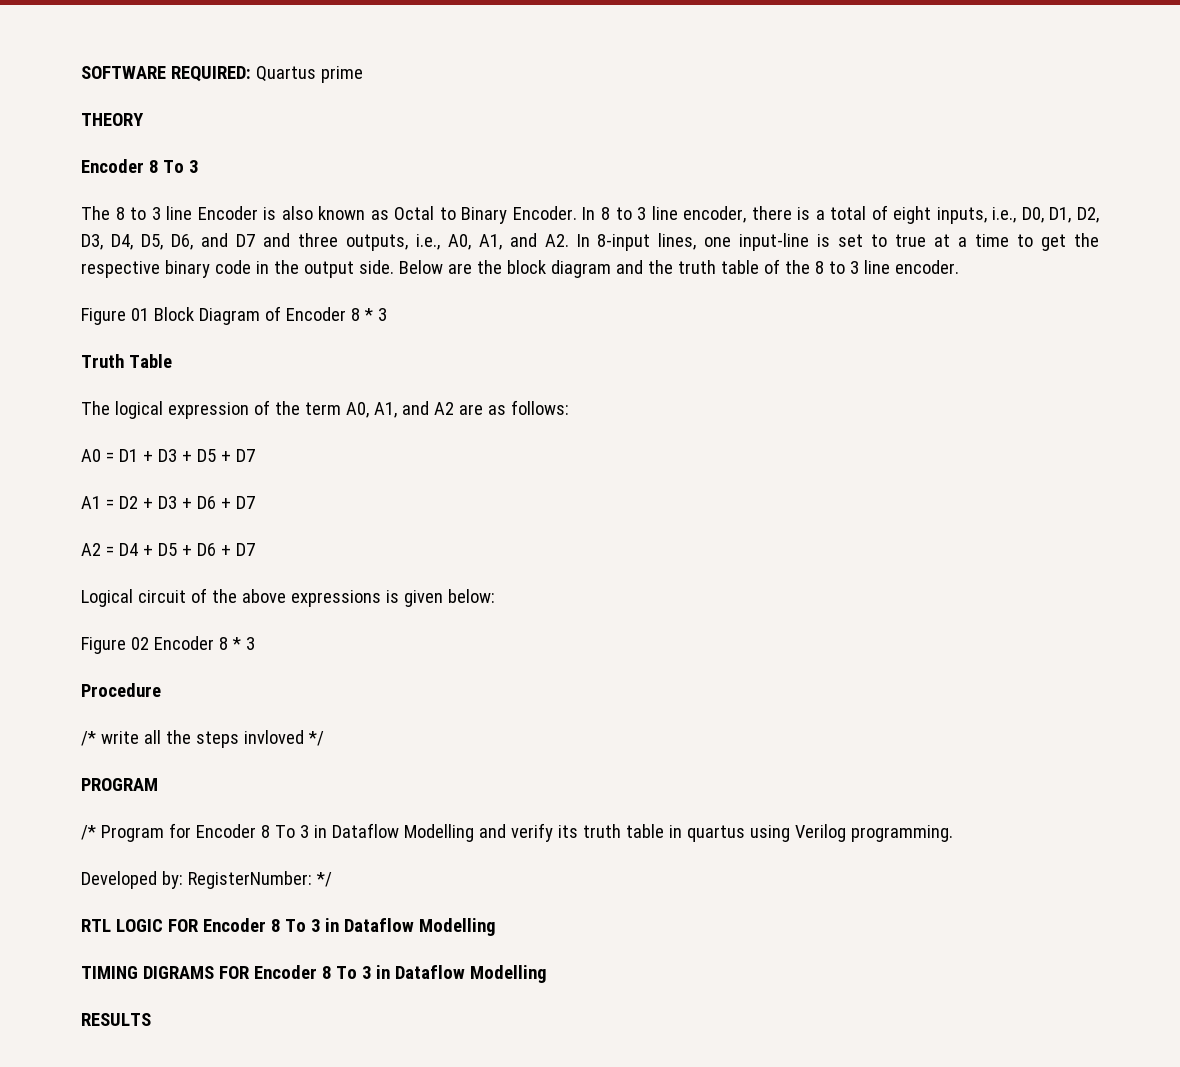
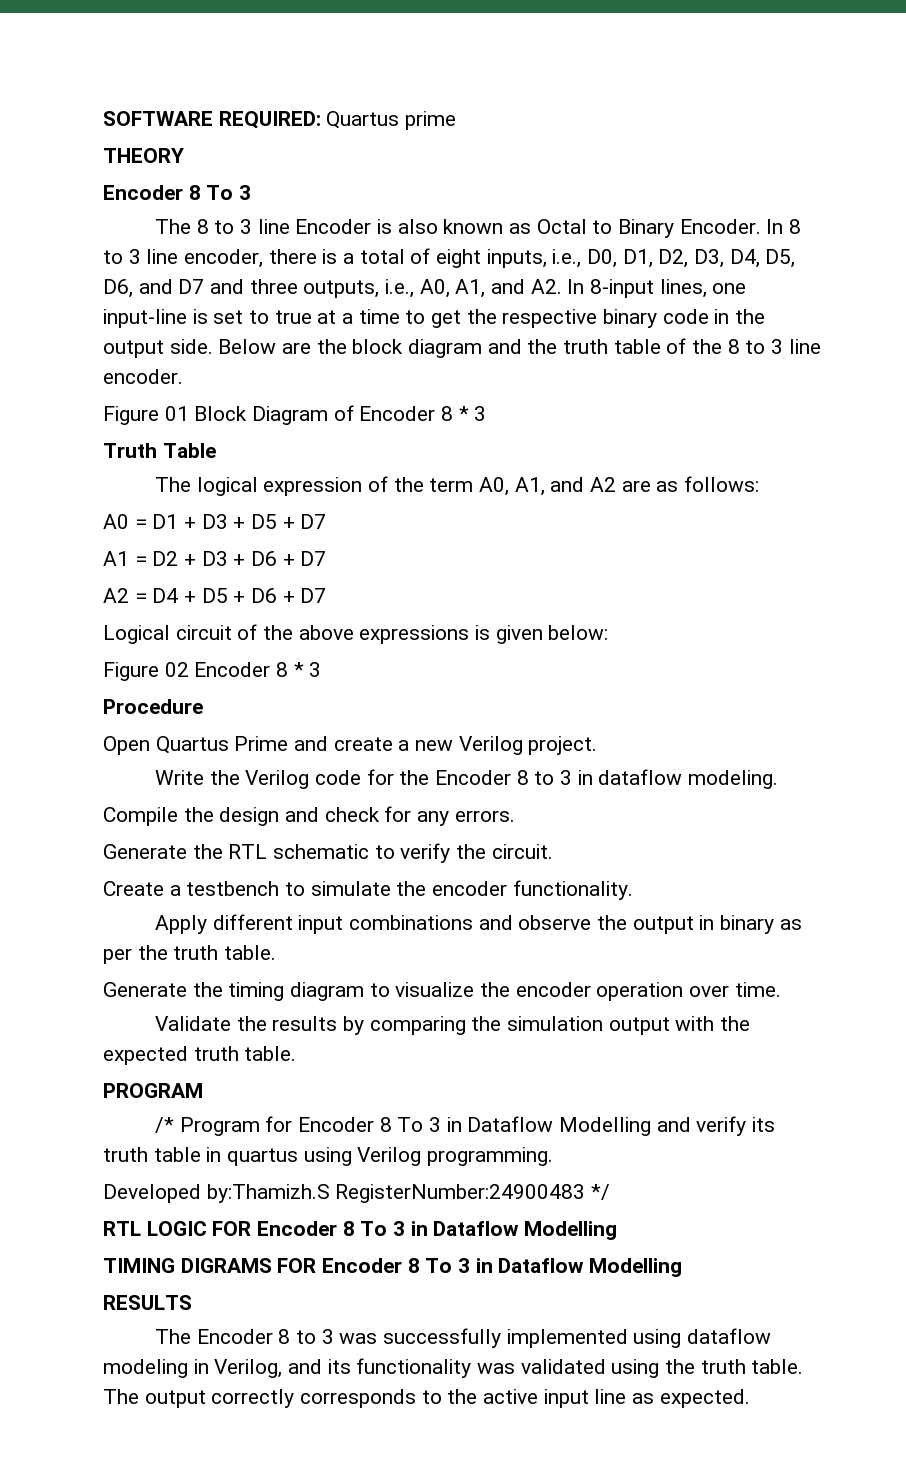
[81,730,324,748] /* write all the steps invloved */ -> [103,736,598,755] [154,769,779,789] [103,806,515,826] [103,843,553,863] [103,880,633,900] [154,914,802,934] [103,945,277,964] [103,982,781,1001] [154,1016,751,1035] [103,1046,297,1065] Open Quartus Prime and create a new Verilog project. // Write the Verilog code for the Encoder 8 to 3 in dataflow modeling. // Compile the design and check for any errors. // Generate the RTL schematic to verify the circuit. // Create a testbench to simulate the encoder functionality. // Apply different input combinations and observe the output in binary as per the truth table. // Generate the timing diagram to visualize the encoder operation over time. // Validate the results by comparing the simulation output with the expected truth table.
[161,871,312,889] by: RegisterNumber: -> [206,1184,586,1203] by:Thamizh.S RegisterNumber:24900483
(151, 1019) none -> [154,1328,772,1348] [103,1358,804,1378] [103,1389,750,1408] // The Encoder 8 to 3 was successfully implemented using dataflow modeling in Verilog, and its functionality was validated using the truth table. The output correctly corresponds to the active input line as expected.

